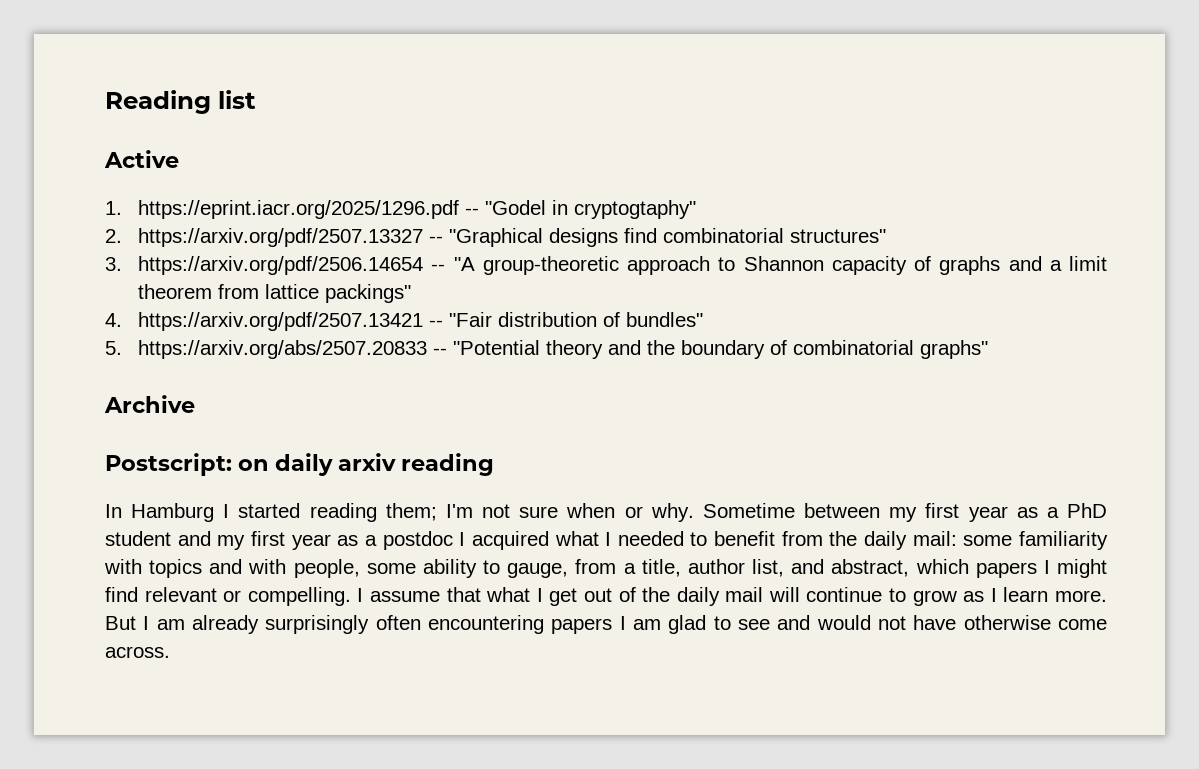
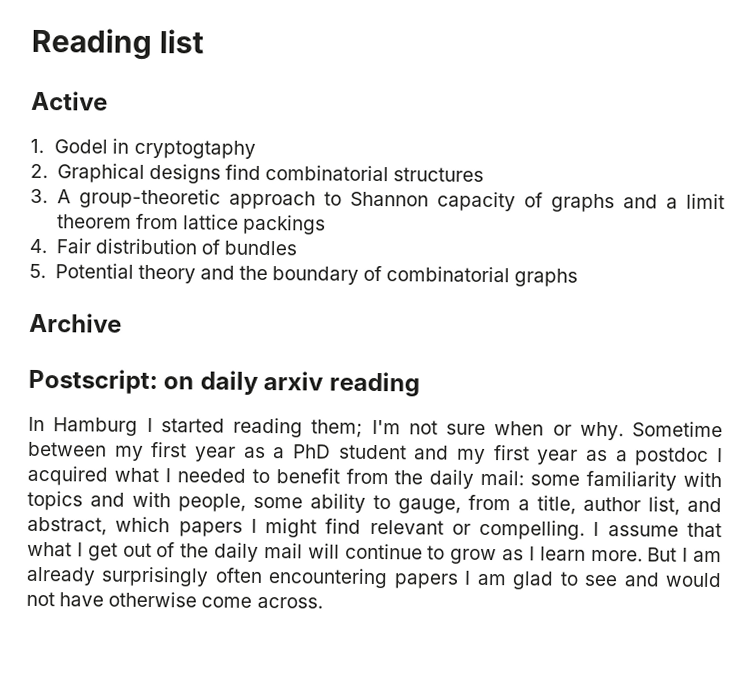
[138,200,697,219] [105,228,544,247] https://eprint.iacr.org/2025/1296.pdf -- "Godel in cryptogtaphy" // 2. https://arxiv.org/pdf/2507.13327 -- "Graphical -> [54,138,256,159] [30,163,145,183] Godel in cryptogtaphy // 2. Graphical
[790,229,887,243] structures" -> [393,167,485,182] structures
[138,256,475,275] https://arxiv.org/pdf/2506.14654 -- "A -> [56,189,71,204] A
[325,284,412,303] packings" -> [242,214,326,235] packings
[138,312,493,331] https://arxiv.org/pdf/2507.13421 -- "Fair -> [55,238,91,254] Fair
[626,312,704,327] bundles" -> [223,240,297,256] bundles
[138,340,541,359] https://arxiv.org/abs/2507.20833 -- "Potential -> [54,263,134,279] Potential
[920,340,989,359] graphs" -> [514,268,579,287] graphs

